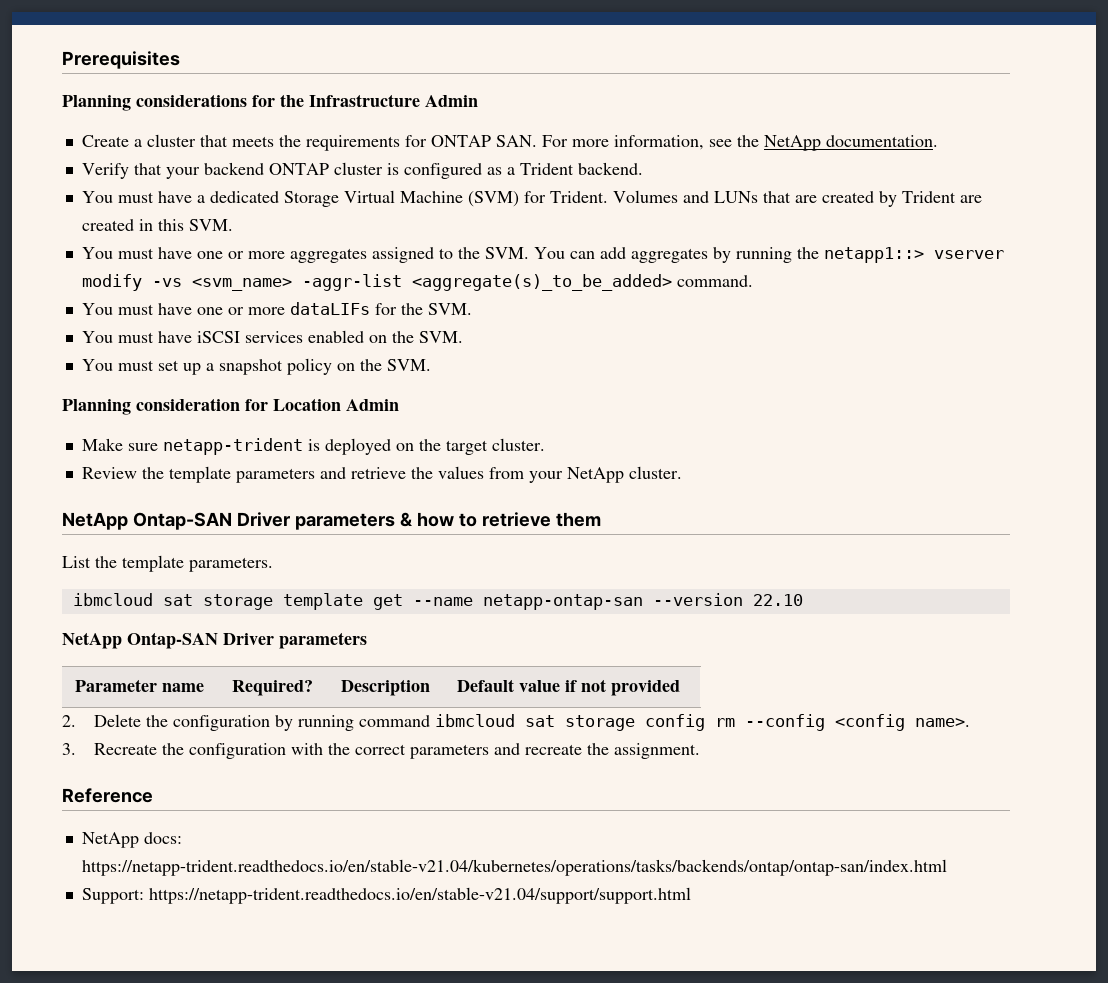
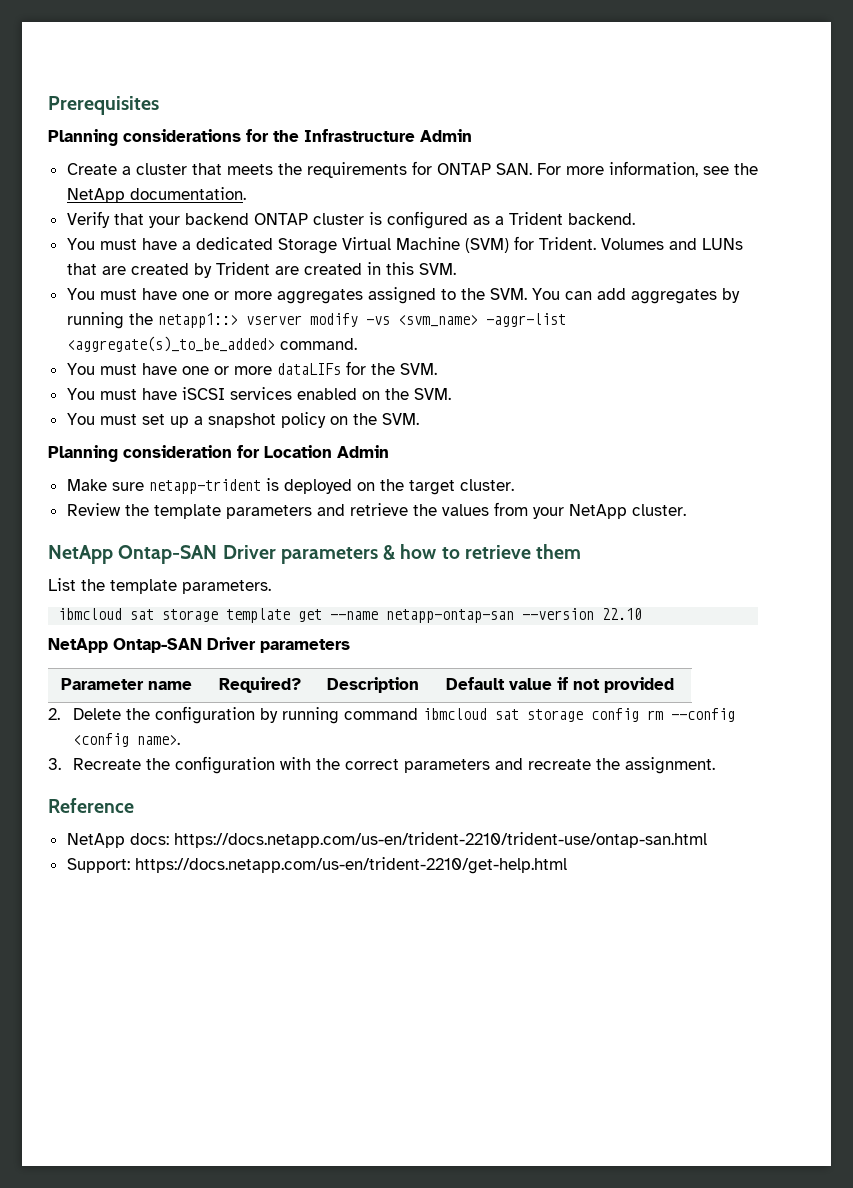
[81,859,947,876] https://netapp-trident.readthedocs.io/en/stable-v21.04/kubernetes/operations/tasks/backends/ontap/ontap-san/index.html -> [173,832,707,848] https://docs.netapp.com/us-en/trident-2210/trident-use/ontap-san.html
[148,887,691,904] https://netapp-trident.readthedocs.io/en/stable-v21.04/support/support.html -> [134,857,567,874] https://docs.netapp.com/us-en/trident-2210/get-help.html

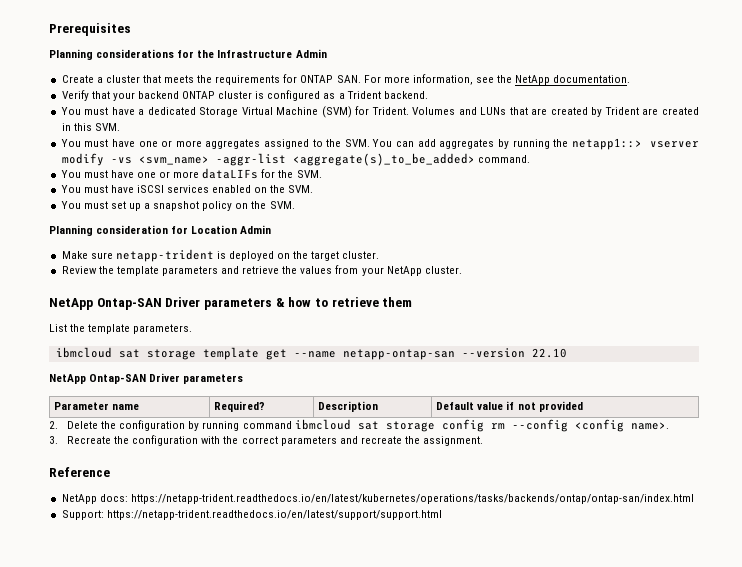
[173,832,707,848] https://docs.netapp.com/us-en/trident-2210/trident-use/ontap-san.html -> [130,494,694,504] https://netapp-trident.readthedocs.io/en/latest/kubernetes/operations/tasks/backends/ontap/ontap-san/index.html
[134,857,567,874] https://docs.netapp.com/us-en/trident-2210/get-help.html -> [106,510,442,520] https://netapp-trident.readthedocs.io/en/latest/support/support.html

